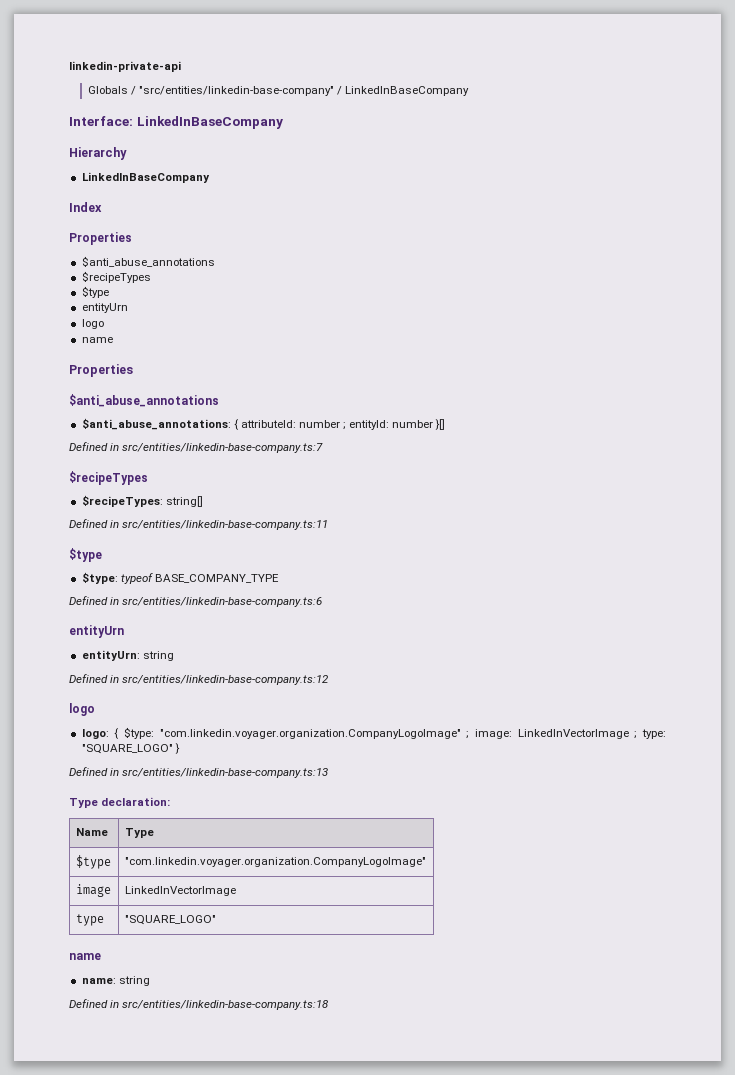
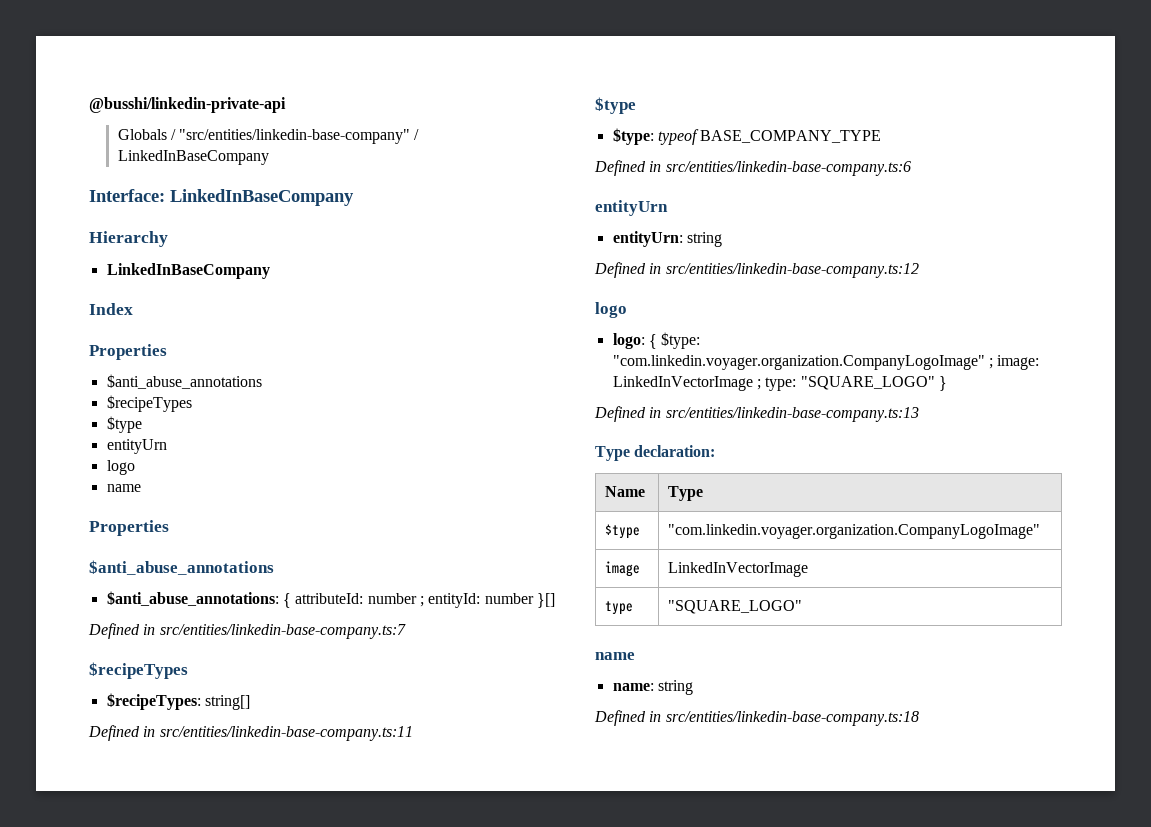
[69,61,181,72] linkedin-private-api -> [89,97,286,113] @busshi/linkedin-private-api

